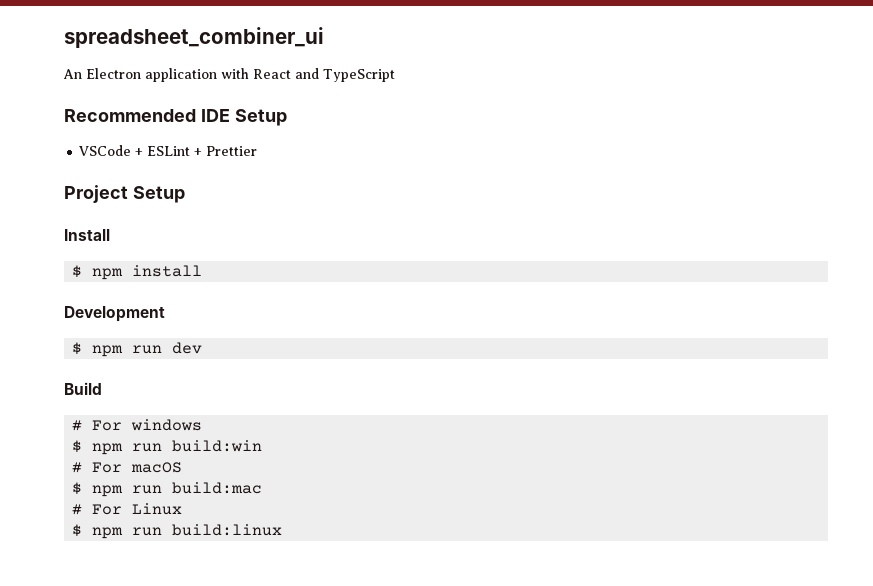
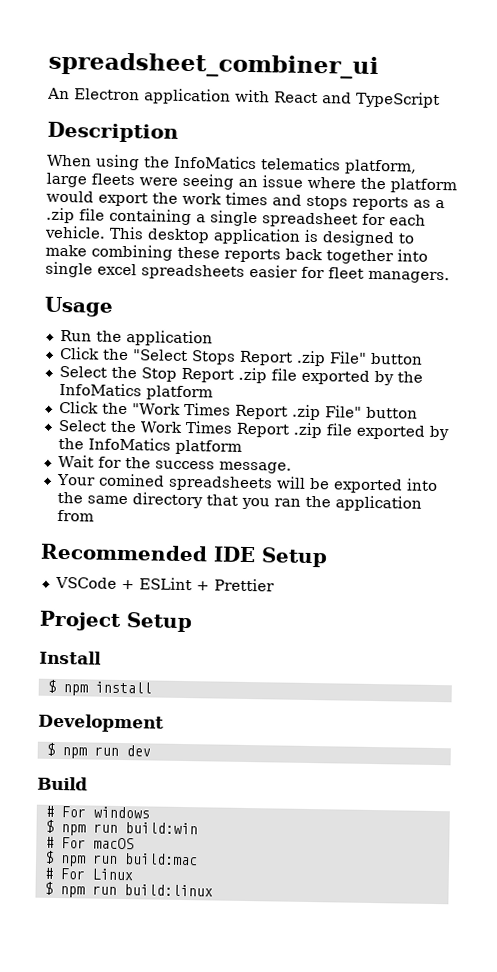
(395, 75) none -> [47,121,179,143] [47,154,417,175] [46,172,457,194] [46,190,445,211] [46,207,426,228] [44,225,415,247] [45,244,428,265] [45,261,450,284] [44,296,113,317] [59,329,213,347] [58,346,423,367] [58,365,423,386] [58,382,213,401] [58,400,418,421] [57,419,449,441] [57,437,242,455] [57,454,292,474] [55,473,438,494] [56,491,422,512] [56,509,94,522] // Description // When using the InfoMatics telematics platform, large fleets were seeing an issue where the platform would export the work times and stops reports as a .zip file containing a single spreadsheet for each vehicle. This desktop application is designed to make combining these reports back together into single excel spreadsheets easier for fleet managers. // Usage // Run the application // Click the "Select Stops Report .zip File" button // Select the Stop Report .zip file exported by the InfoMatics platform // Click the "Work Times Report .zip File" button // Select the Work Times Report .zip file exported by the InfoMatics platform // Wait for the success message. // Your comined spreadsheets will be exported into the same directory that you ran the application from

